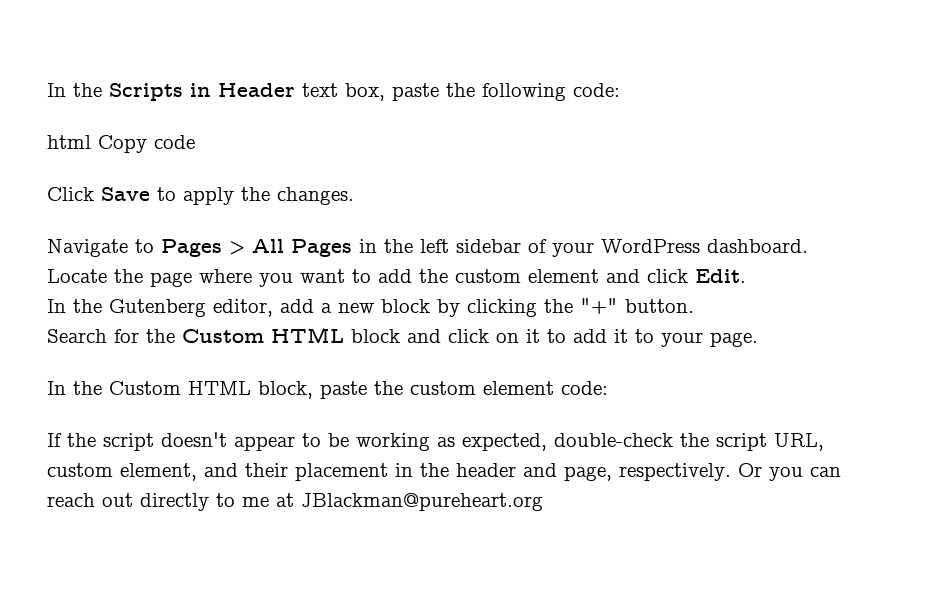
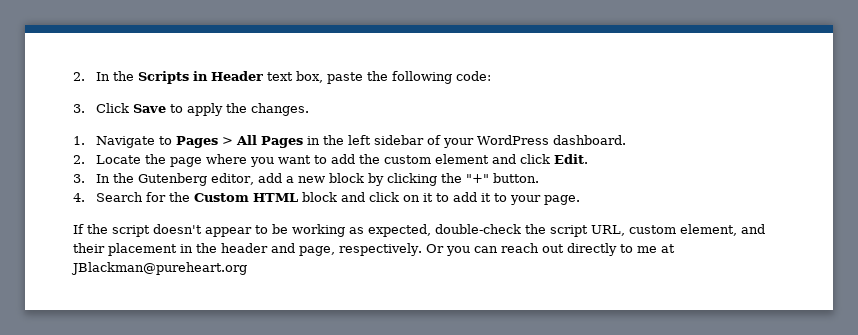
(47, 90) none -> [73,72,85,81] 2.
[47,135,195,153] html Copy code // -> [73,104,85,113] 3.
(354, 196) none -> [73,136,85,145] 1.
(808, 246) none -> [73,155,85,164] 2.
(746, 276) none -> [73,174,85,183] 3.
(694, 306) none -> [73,193,85,202] 4.
[47,381,608,399] // In the Custom HTML block, paste the custom element code: -> (581, 200) none

